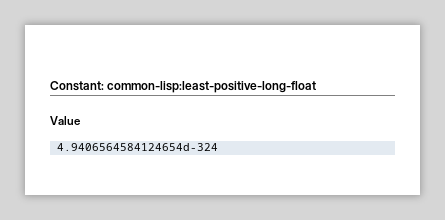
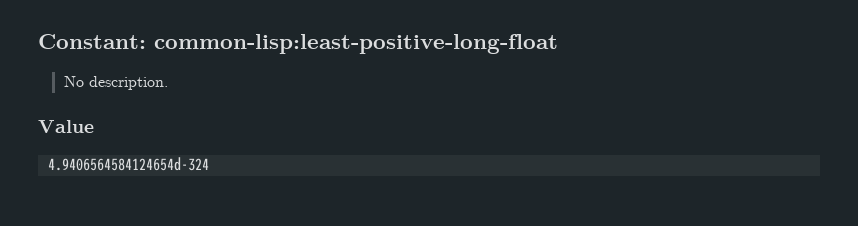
(317, 87) none -> [63,76,168,90] // No description.

